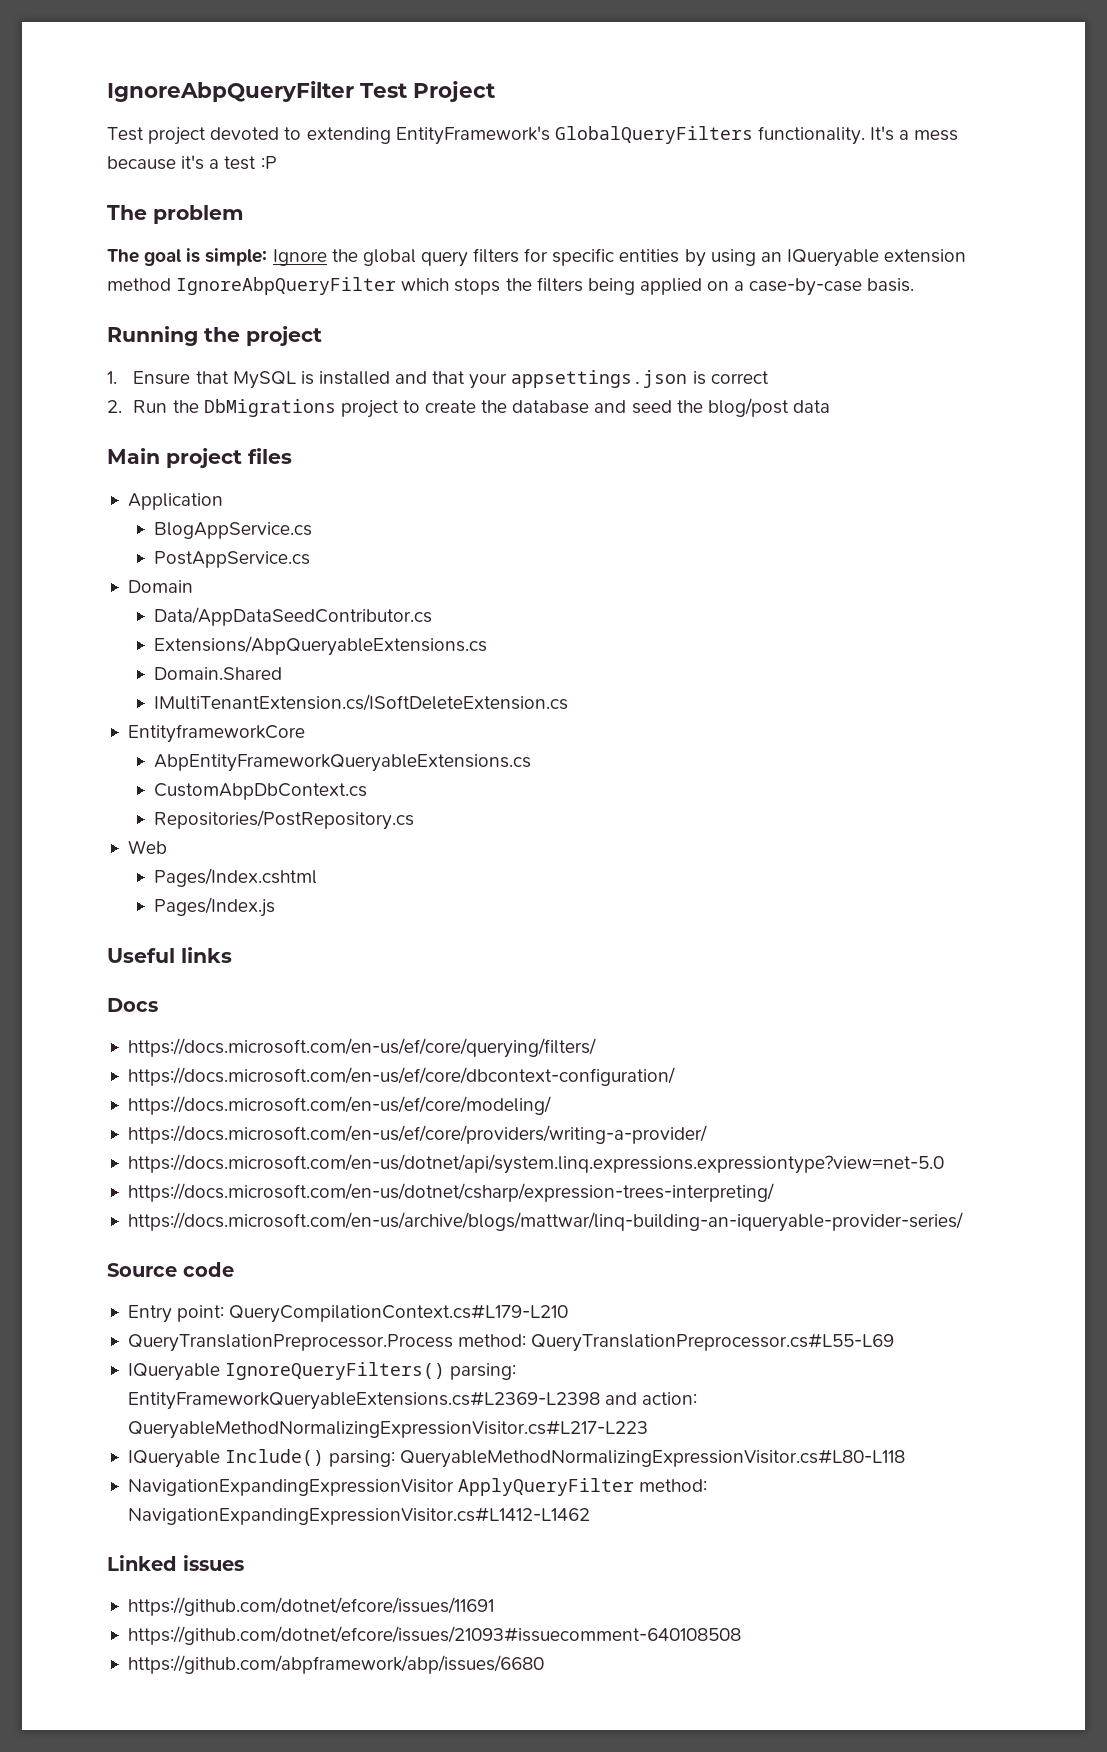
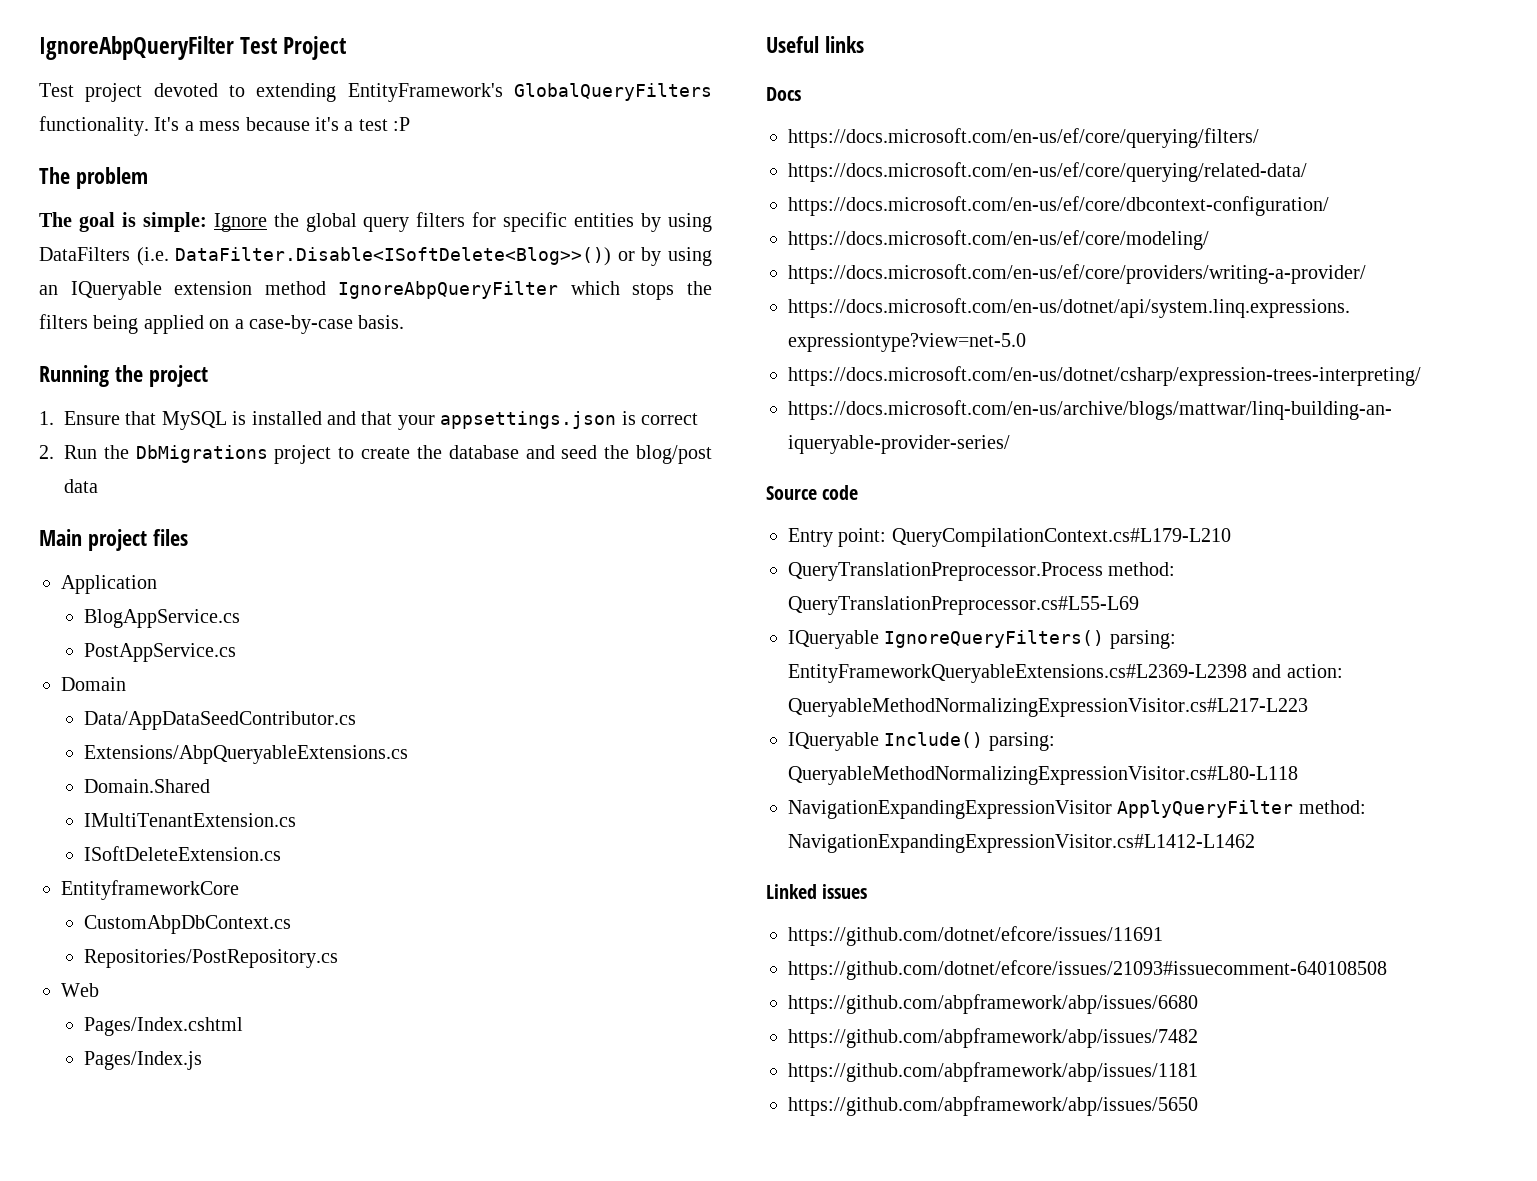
(756, 257) none -> [39,247,713,266] DataFilters (i.e. DataFilter.Disable<ISoftDelete<Blog>>()) or by using
[154,694,569,711] IMultiTenantExtension.cs/ISoftDeleteExtension.cs -> [83,813,296,827] [83,846,281,861] IMultiTenantExtension.cs // ISoftDeleteExtension.cs
[154,754,532,772] // AbpEntityFrameworkQueryableExtensions.cs -> (239, 890) none
(596, 1048) none -> [788,162,1307,182] // https://docs.microsoft.com/en-us/ef/core/querying/related-data/
(544, 1664) none -> [788,1028,1198,1048] [788,1062,1198,1082] [788,1096,1198,1116] // https://github.com/abpframework/abp/issues/7482 // https://github.com/abpframework/abp/issues/1181 // https://github.com/abpframework/abp/issues/5650

